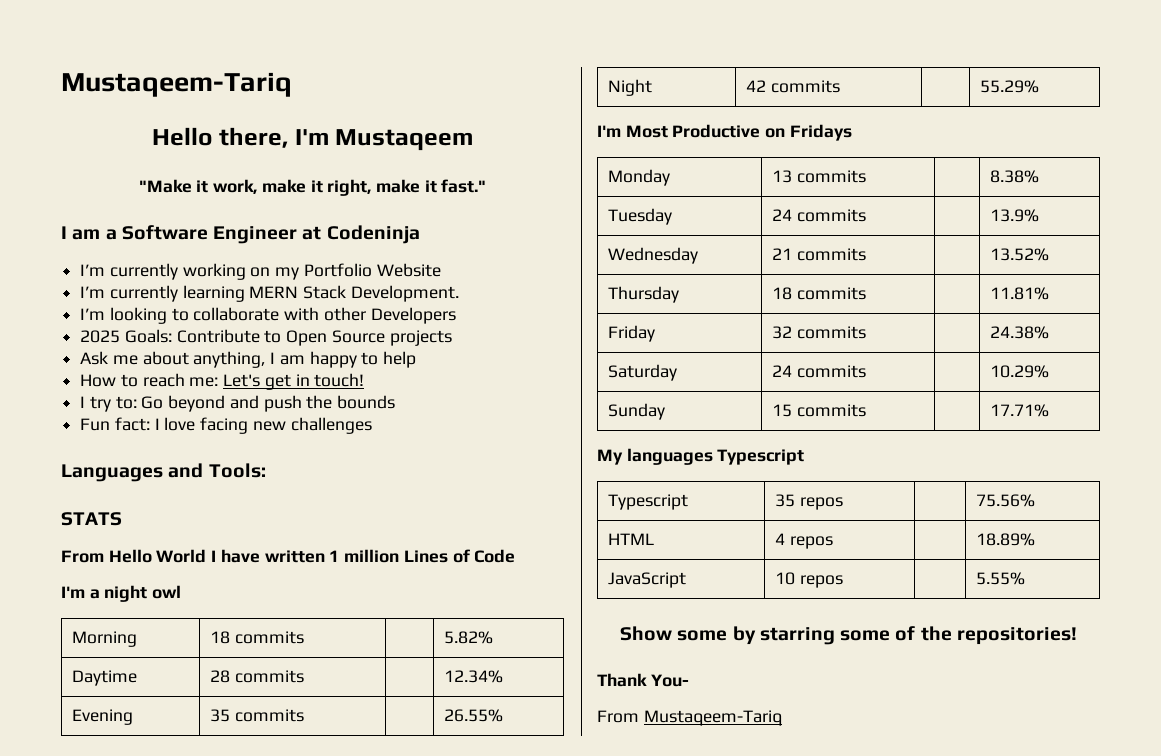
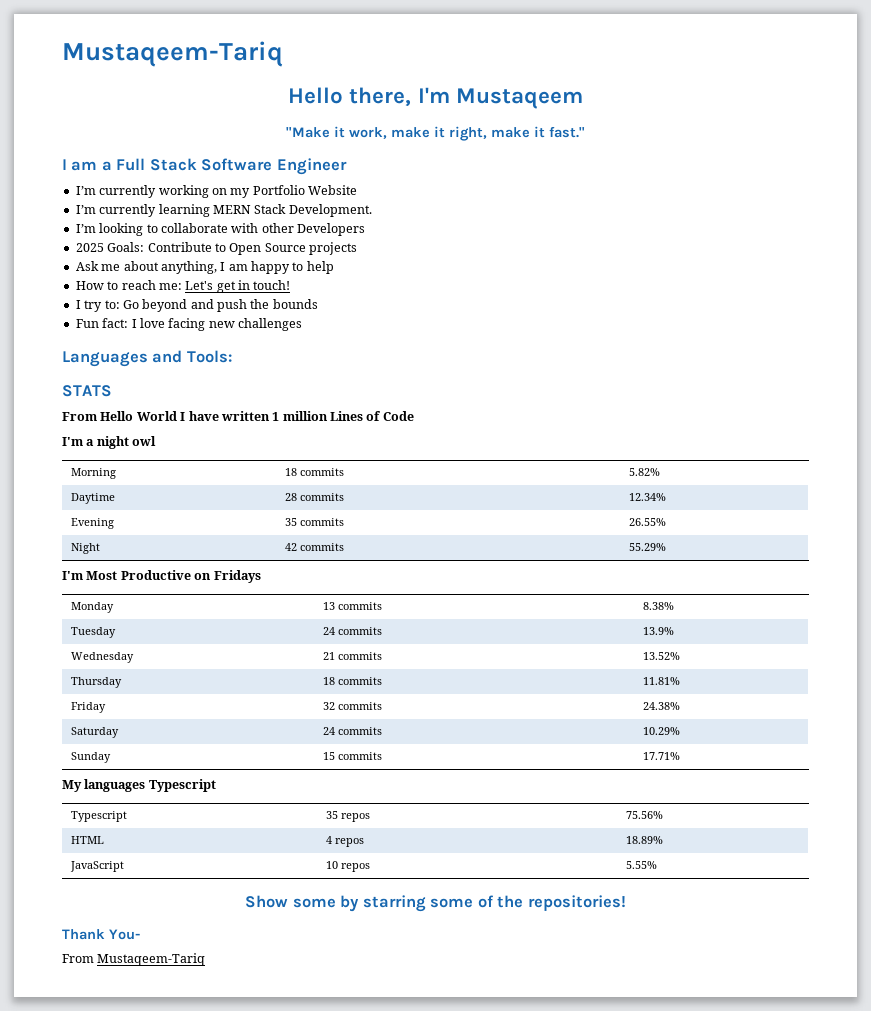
(117, 234) none -> [116,158,197,171] Full Stack
[302,225,420,244] at Codeninja -> (347, 166) none

